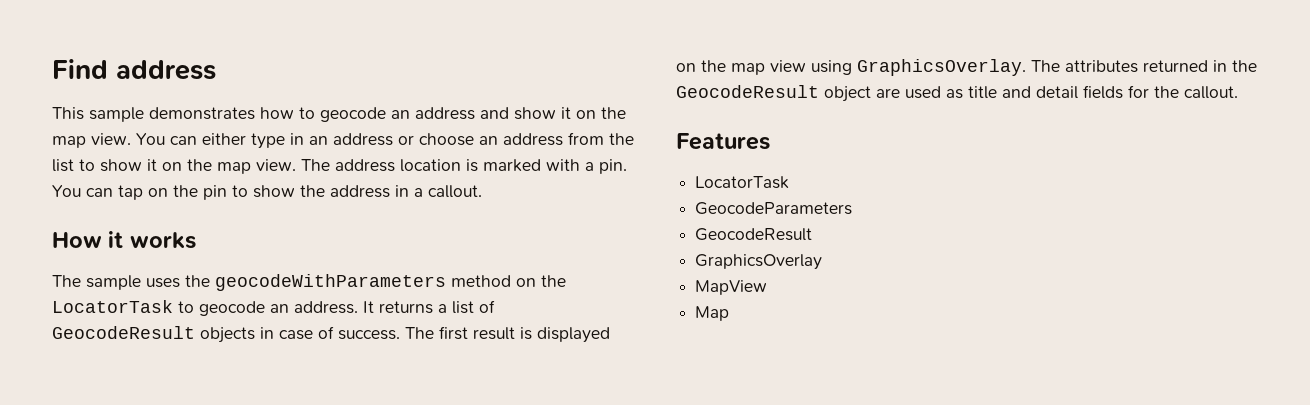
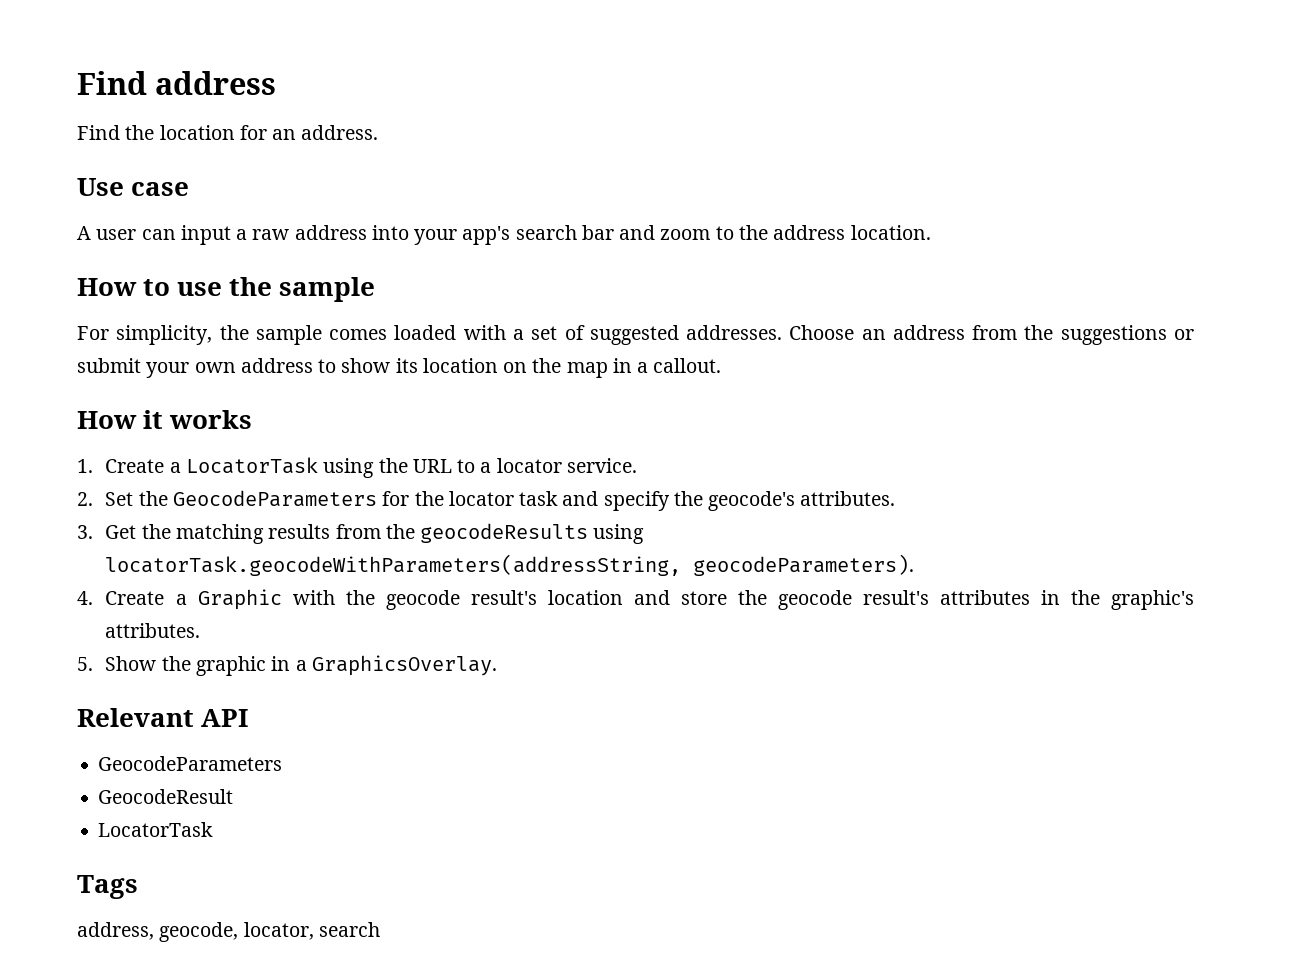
[52,107,626,122] [52,132,634,149] [52,159,627,174] [52,185,390,200] This sample demonstrates how to geocode an address and show it on the map view. You can either type in an address or choose an address from the list to show it on the map view. The address location is marked with a pin. You can tap on the pin to show the address -> [77,125,379,140] [77,178,190,196] [77,225,931,245] [77,277,376,302] [77,325,1195,345] [77,358,608,378] Find the location for an address. // Use case // A user can input a raw address into your app's search bar and zoom to the address location. // How to use the sample // For simplicity, the sample comes loaded with a set of suggested addresses. Choose an address from the suggestions or submit your own address to show its location on the map
[52,274,566,291] [52,300,495,316] [52,326,610,343] [676,59,1257,76] [676,85,1238,102] [676,133,770,150] [695,176,790,189] [695,202,853,215] [695,228,813,241] [695,254,823,270] [695,280,768,295] [695,306,730,321] The sample uses the geocodeWithParameters method on the LocatorTask to geocode an address. It returns a list of GeocodeResult objects in case of success. The first result is displayed on the map view using GraphicsOverlay. The attributes returned in the GeocodeResult object are used as title and detail fields for the callout. // Features // LocatorTask // GeocodeParameters // GeocodeResult // GraphicsOverlay // MapView // Map -> [77,457,637,478] [77,490,896,511] [77,523,645,544] [105,554,915,576] [77,589,1194,610] [105,623,201,638] [77,655,497,676] [77,708,249,727] [98,756,283,771] [98,789,234,804] [98,822,214,837] [77,875,138,899] [77,922,380,942] 1. Create a LocatorTask using the URL to a locator service. // 2. Set the GeocodeParameters for the locator task and specify the geocode's attributes. // 3. Get the matching results from the geocodeResults using locatorTask.geocodeWithParameters(addressString, geocodeParameters). // 4. Create a Graphic with the geocode result's location and store the geocode result's attributes in the graphic's attributes. // 5. Show the graphic in a GraphicsOverlay. // Relevant API // GeocodeParameters // GeocodeResult // LocatorTask // Tags // address, geocode, locator, search

